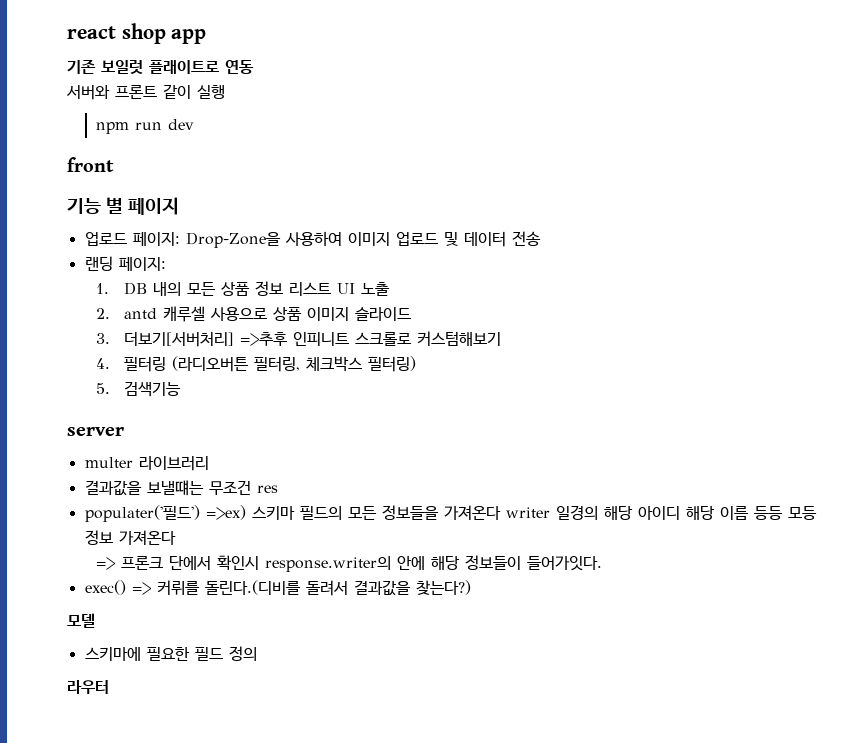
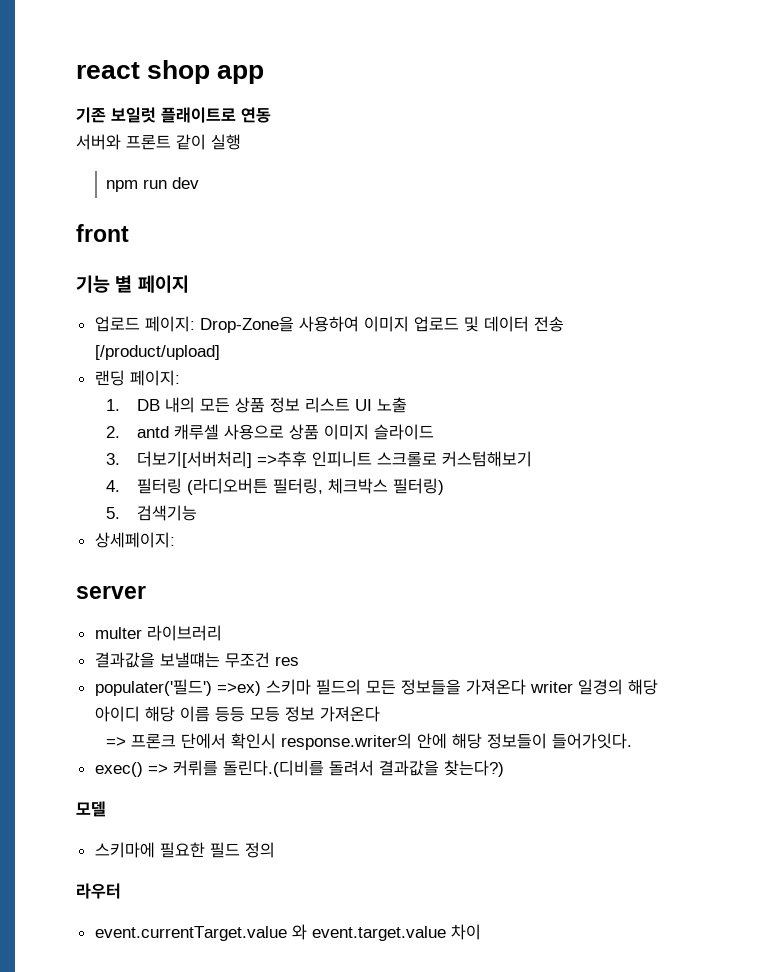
(541, 238) none -> [94,345,220,360] [/product/upload]
(182, 389) none -> [94,532,175,548] // 상세페이지:
(109, 687) none -> [94,924,481,941] // event.currentTarget.value 와 event.target.value 차이

